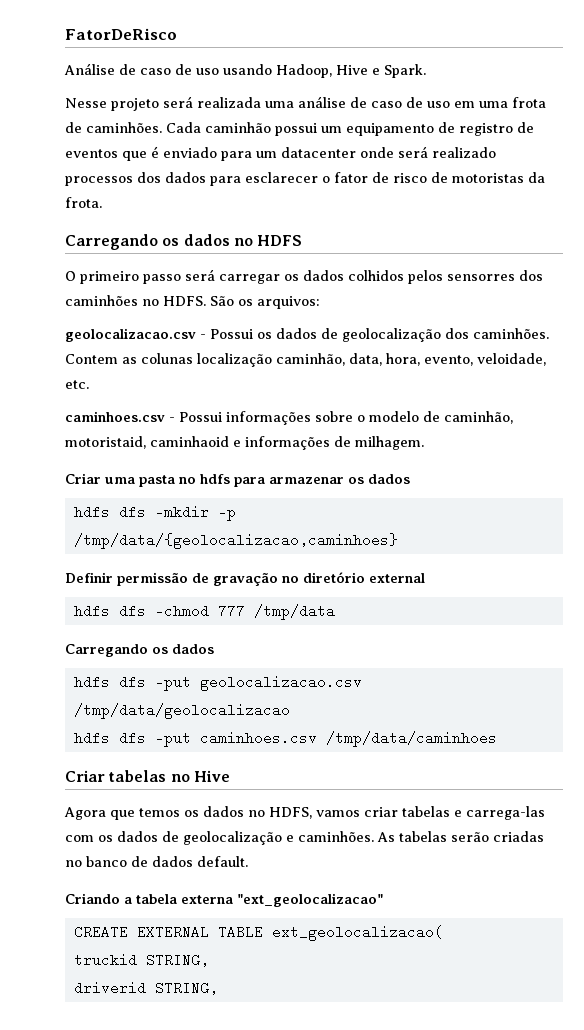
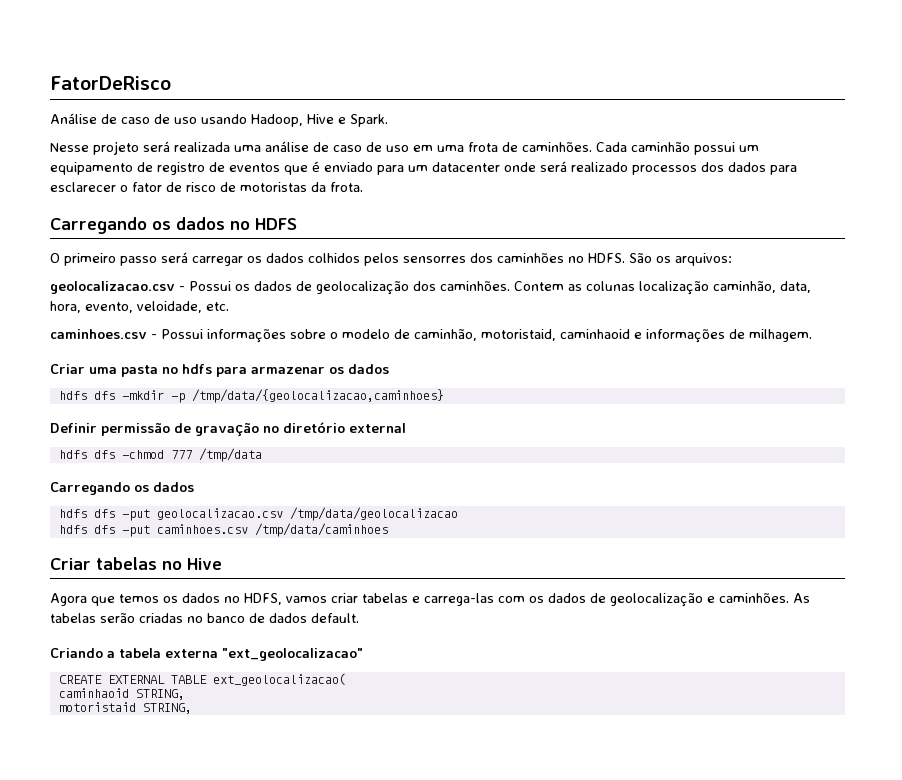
[73,953,137,967] truckid -> [58,688,129,698] caminhaoid
[73,981,146,995] driverid -> [58,702,136,712] motoristaid

